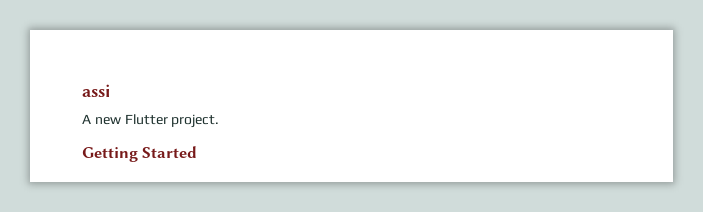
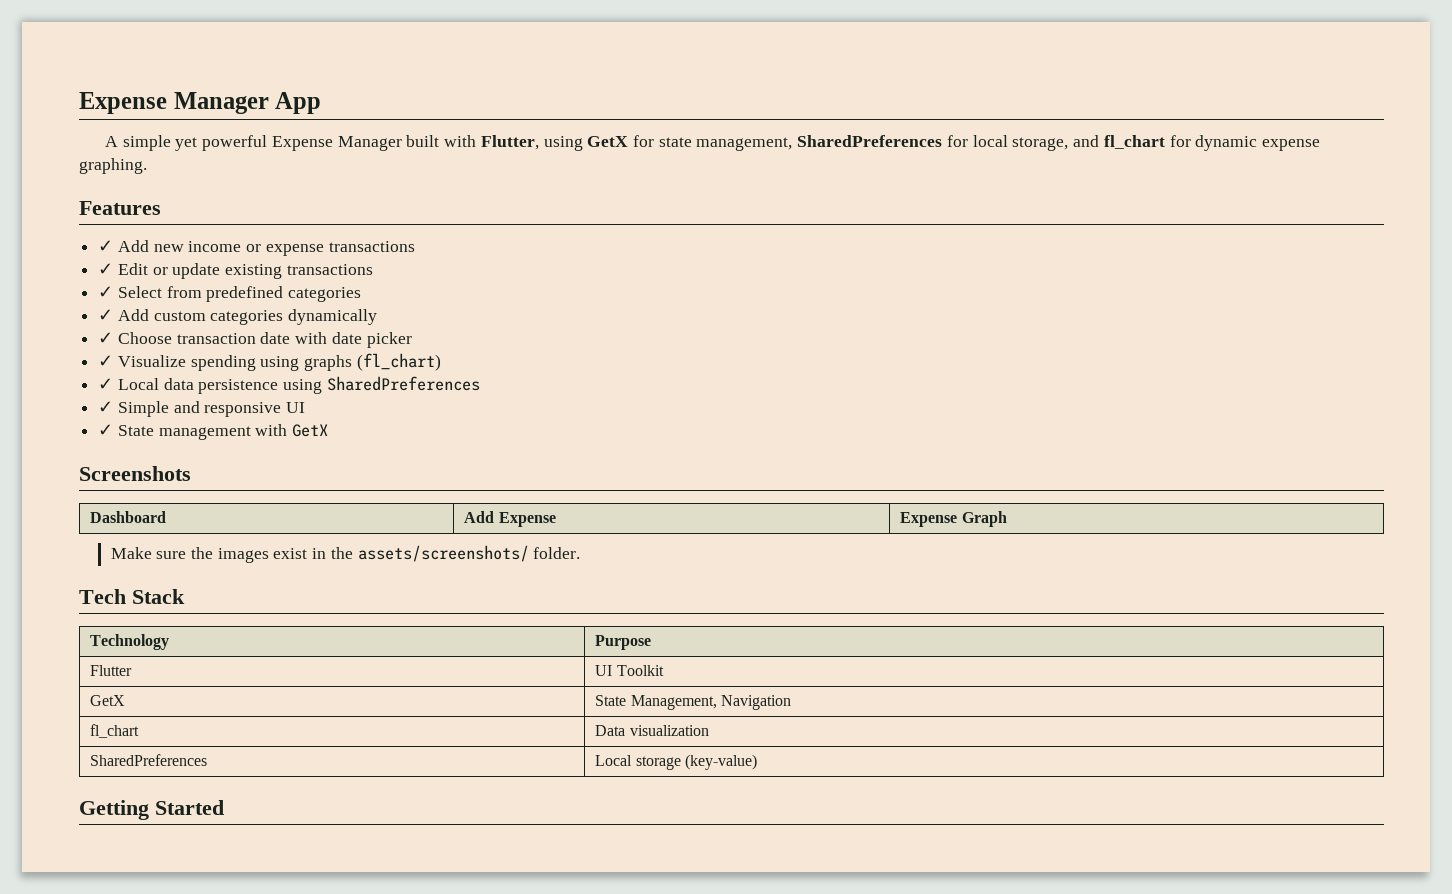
[82,84,110,97] [82,114,220,128] assi // A new Flutter project. -> [79,92,322,114] [104,135,1320,151] [79,158,147,174] [79,201,161,215] [98,240,415,256] [98,263,373,279] [98,286,362,302] [98,309,378,325] [98,332,412,348] [98,353,441,371] [98,376,480,394] [98,401,306,417] [98,424,329,440] [79,466,191,481] [90,511,167,523] [464,511,556,527] [900,511,1007,527] [110,545,581,563] [79,589,185,604] [90,634,170,650] [595,635,652,650] [90,665,133,676] [595,665,664,676] [90,695,126,706] [595,695,791,710] [90,724,140,738] [595,725,709,736] [90,754,208,766] [595,754,757,770] Expense Manager App // A simple yet powerful Expense Manager built with Flutter, using GetX for state management, SharedPreferences for local storage, and fl_chart for dynamic expense graphing. // Features // ✓ Add new income or expense transactions // ✓ Edit or update existing transactions // ✓ Select from predefined categories // ✓ Add custom categories dynamically // ✓ Choose transaction date with date picker // ✓ Visualize spending using graphs (fl_chart) // ✓ Local data persistence using SharedPreferences // ✓ Simple and responsive UI // ✓ State management with GetX // Screenshots // Dashboard | Add Expense | Expense Graph // Make sure the images exist in the assets/screenshots/ folder. // Tech Stack // Technology | Purpose // Flutter | UI Toolkit // GetX | State Management, Navigation // fl_chart | Data visualization // SharedPreferences | Local storage (key-value)

